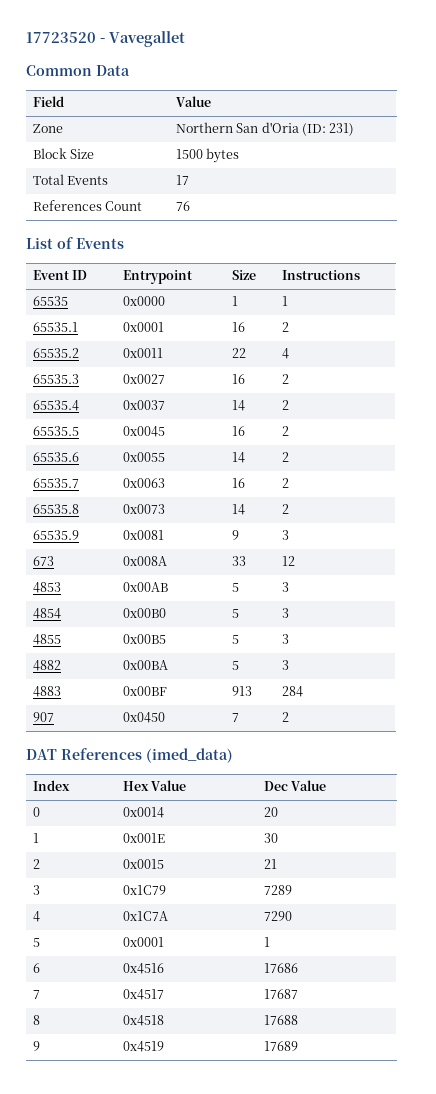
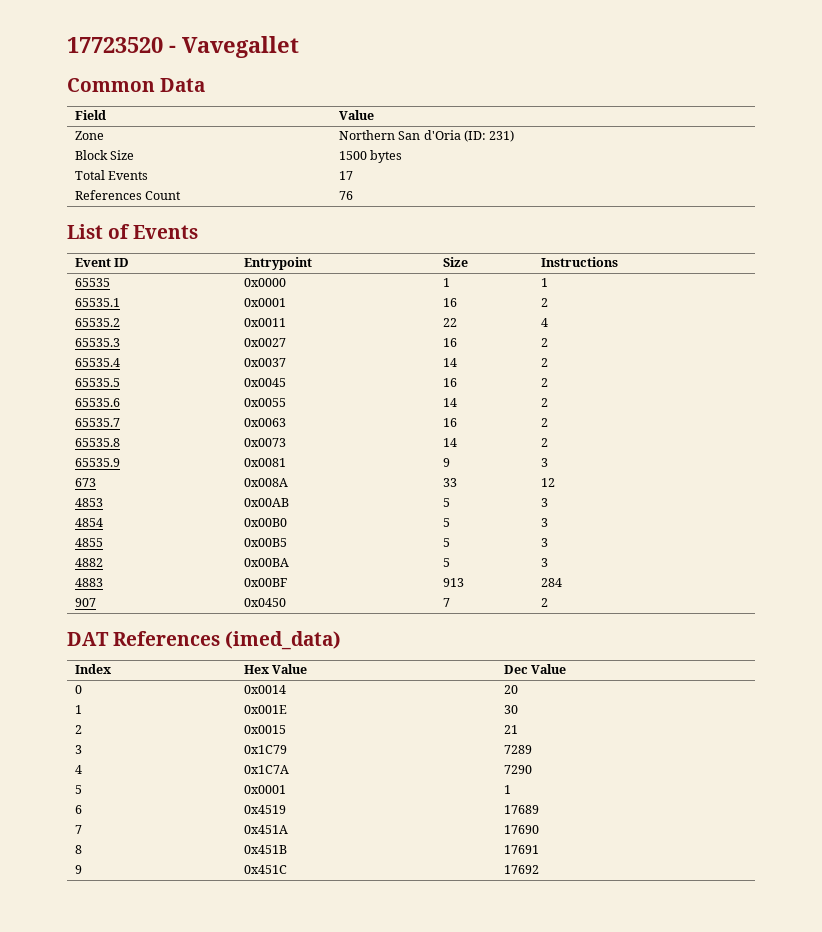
[122,963,164,974] [263,963,298,973] [32,990,40,999] [122,989,164,1000] [263,989,298,999] 0x4516 | 17686 // 7 | 0x4517 | 17687 -> [243,805,286,814] [503,805,539,814] [74,825,82,834] [243,825,288,834] [503,825,539,834] 0x4519 | 17689 // 7 | 0x451A | 17690
[122,1015,164,1026] [263,1015,298,1025] [32,1041,40,1051] [122,1041,164,1052] [263,1041,298,1051] 0x4518 | 17688 // 9 | 0x4519 | 17689 -> [243,845,287,854] [503,845,539,854] [74,865,82,874] [243,865,287,874] [503,865,539,874] 0x451B | 17691 // 9 | 0x451C | 17692

